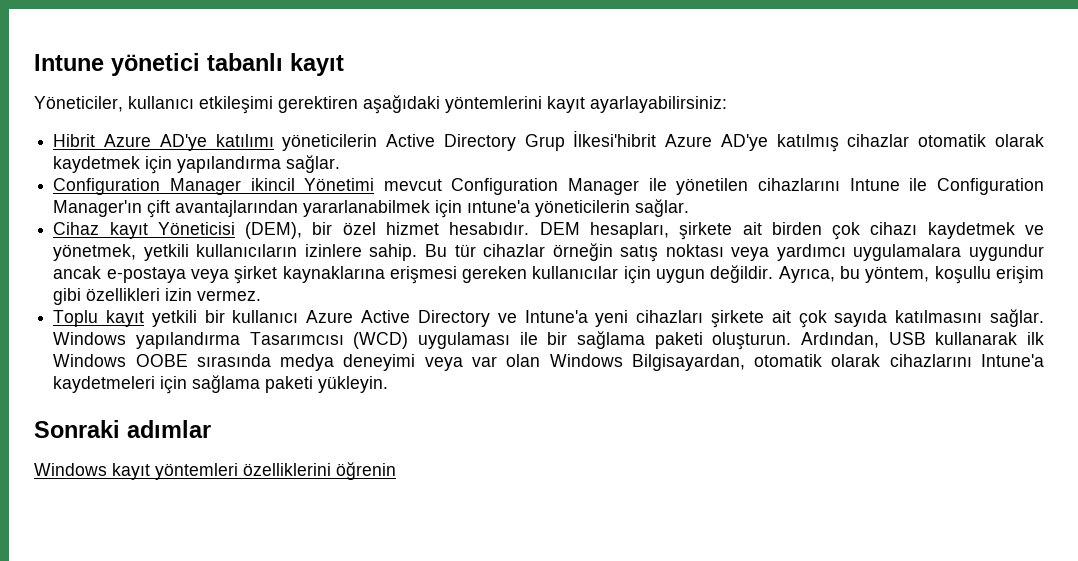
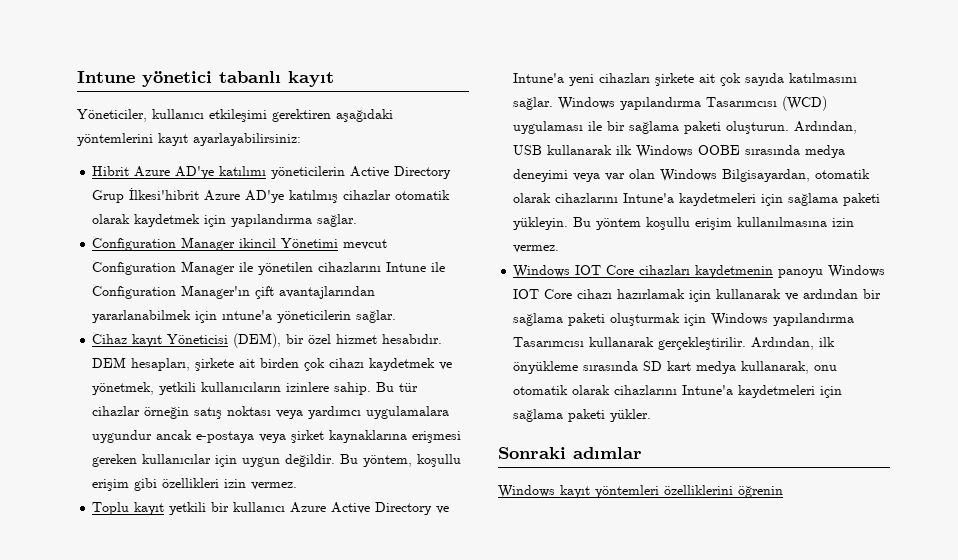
[778,266,861,283] Ayrıca, bu -> [340,454,359,464] Bu
(389, 384) none -> [573,217,855,230] [513,245,560,253] [513,265,886,278] [513,289,882,302] [513,313,855,326] [513,337,836,350] [513,361,838,374] [513,385,843,398] [513,409,652,422] Bu yöntem koşullu erişim kullanılmasına izin vermez. // Windows IOT Core cihazları kaydetmenin panoyu Windows IOT Core cihazı hazırlamak için kullanarak ve ardından bir sağlama paketi oluşturmak için Windows yapılandırma Tasarımcısı kullanarak gerçekleştirilir. Ardından, ilk önyükleme sırasında SD kart medya kullanarak, onu otomatik olarak cihazlarını Intune'a kaydetmeleri için sağlama paketi yükler.

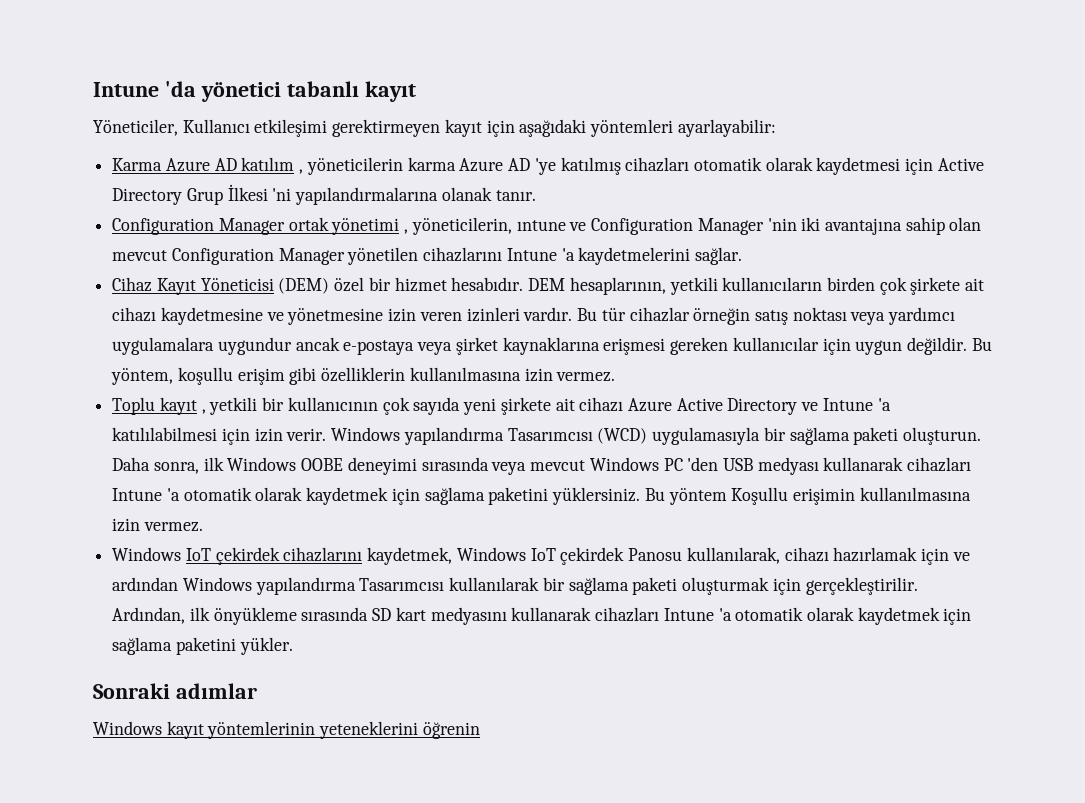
[77,71,135,83] Intune -> [93,81,196,97] Intune 'da
[152,109,393,122] [77,133,301,146] [92,166,452,179] [92,188,451,203] [92,214,358,227] [92,237,339,251] kullanıcı etkileşimi gerektiren aşağıdaki yöntemlerini kayıt ayarlayabilirsiniz: // Hibrit Azure AD'ye katılımı yöneticilerin Active Directory Grup İlkesi'hibrit Azure AD'ye katılmış cihazlar otomatik olarak kaydetmek için yapılandırma sağlar. // Configuration Manager ikincil Yönetimi -> [182,119,776,137] [112,157,984,175] [112,184,536,205] [112,217,982,235] Kullanıcı etkileşimi gerektirmeyen kayıt için aşağıdaki yöntemleri ayarlayabilir: // Karma Azure AD katılım , yöneticilerin karma Azure AD 'ye katılmış cihazları otomatik olarak kaydetmesi için Active Directory Grup İlkesi 'ni yapılandırmalarına olanak tanır. // Configuration Manager ortak yönetimi , yöneticilerin, ıntune ve Configuration Manager 'nin iki avantajına sahip olan
[239,262,254,272] ile -> (345, 256) none
[431,262,446,272] [92,285,376,299] [92,310,397,323] [92,333,443,348] [92,357,453,371] [92,382,372,395] ile Configuration Manager'ın çift avantajlarından yararlanabilmek için ıntune'a yöneticilerin sağlar. // Cihaz kayıt Yöneticisi (DEM), bir özel hizmet hesabıdır. DEM hesapları, şirkete ait birden çok cihazı kaydetmek ve yönetmek, yetkili kullanıcıların izinlere sahip. -> [561,247,743,265] [112,277,985,295] [112,307,573,325] 'a kaydetmelerini sağlar. // Cihaz Kayıt Yöneticisi (DEM) özel bir hizmet hesabıdır. DEM hesaplarının, yetkili kullanıcıların birden çok şirkete ait cihazı kaydetmesine ve yönetmesine izin veren izinleri vardır.
[162,478,220,488] özellikleri -> [321,367,521,382] özelliklerin kullanılmasına
(165, 508) none -> [201,409,206,414] ,
[233,502,450,515] [513,73,858,86] [513,97,554,110] kullanıcı Azure Active Directory ve Intune'a yeni cihazları şirkete ait çok sayıda katılmasını sağlar. -> [287,397,891,415] [112,427,327,445] kullanıcının çok sayıda yeni şirkete ait cihazı Azure Active Directory ve Intune 'a katılılabilmesi için izin verir.
[513,121,603,134] uygulaması ile -> [652,427,761,445] uygulamasıyla
[794,121,858,134] [513,145,846,158] [513,169,871,182] [513,193,881,206] [513,217,855,230] [513,245,560,253] [513,265,886,278] [513,289,573,299] Ardından, USB kullanarak ilk Windows OOBE sırasında medya deneyimi veya var olan Windows Bilgisayardan, otomatik olarak cihazlarını Intune'a kaydetmeleri için sağlama paketi yükleyin. Bu yöntem koşullu erişim kullanılmasına izin vermez. // Windows IOT Core cihazları kaydetmenin panoyu Windows IOT Core -> [112,457,972,475] [112,487,971,505] [112,518,203,532] [112,547,780,565] Daha sonra, ilk Windows OOBE deneyimi sırasında veya mevcut Windows PC 'den USB medyası kullanarak cihazları Intune 'a otomatik olarak kaydetmek için sağlama paketini yüklersiniz. Bu yöntem Koşullu erişimin kullanılmasına izin vermez. // Windows IoT çekirdek cihazlarını kaydetmek, Windows IoT çekirdek Panosu kullanılarak,
[716,289,782,299] kullanarak -> (949, 556) none
(859, 294) none -> [182,577,540,595] Windows yapılandırma Tasarımcısı kullanılarak
[711,313,855,326] [513,337,655,347] Windows yapılandırma Tasarımcısı kullanarak -> (801, 586) none
[696,361,838,374] [513,385,843,398] [513,409,606,422] medya kullanarak, onu otomatik olarak cihazlarını Intune'a kaydetmeleri için sağlama paketi -> [430,607,972,625] [112,637,236,655] medyasını kullanarak cihazları Intune 'a otomatik olarak kaydetmek için sağlama paketini
[595,485,733,498] yöntemleri özelliklerini -> [207,721,419,739] yöntemlerinin yeteneklerini

